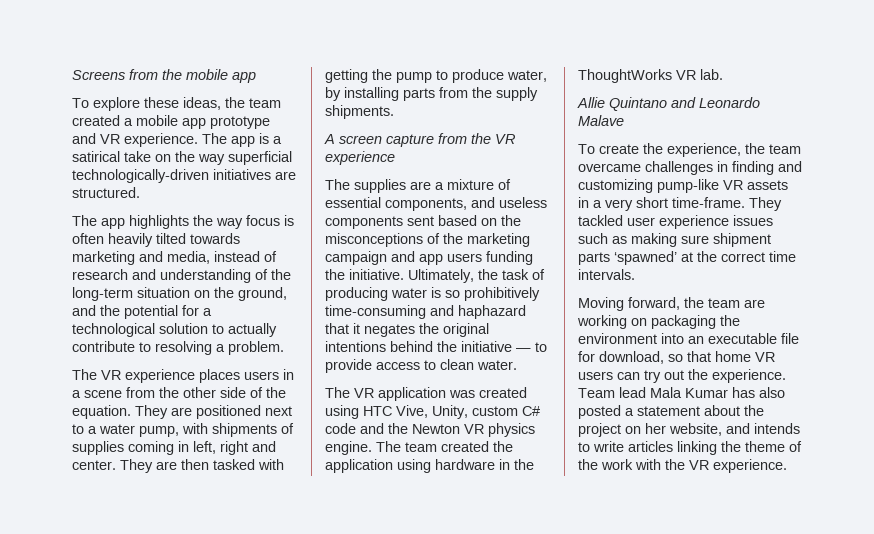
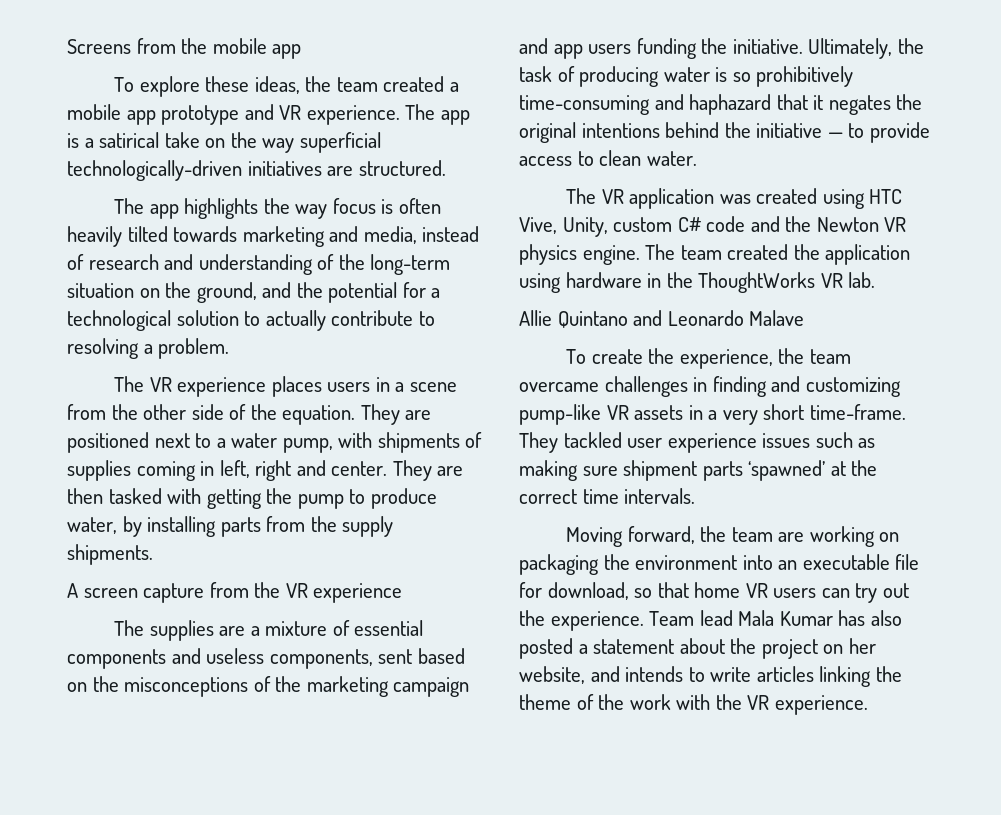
[385,198,467,211] components, -> [67,649,166,669] components
[325,216,403,229] components -> [269,649,373,669] components,

